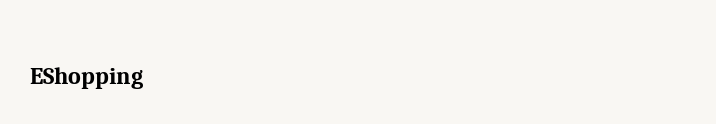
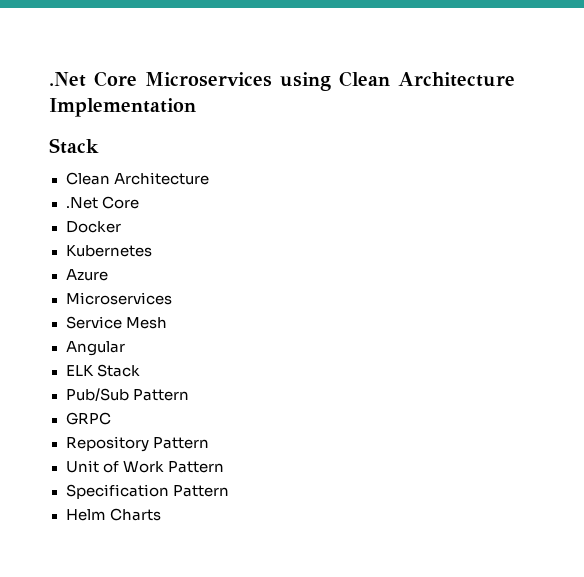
[30,67,143,89] EShopping -> [49,71,515,91] [49,98,196,117] [49,138,99,154] [65,172,209,185] [65,196,139,209] [65,221,121,233] [65,245,152,257] [65,269,108,281] [65,292,172,305] [65,316,167,329] [65,341,125,356] [65,364,140,377] [65,388,189,401] [65,412,111,425] [65,436,209,452] [65,460,224,473] [65,484,229,499] [65,508,161,521] .Net Core Microservices using Clean Architecture Implementation // Stack // Clean Architecture // .Net Core // Docker // Kubernetes // Azure // Microservices // Service Mesh // Angular // ELK Stack // Pub/Sub Pattern // GRPC // Repository Pattern // Unit of Work Pattern // Specification Pattern // Helm Charts

